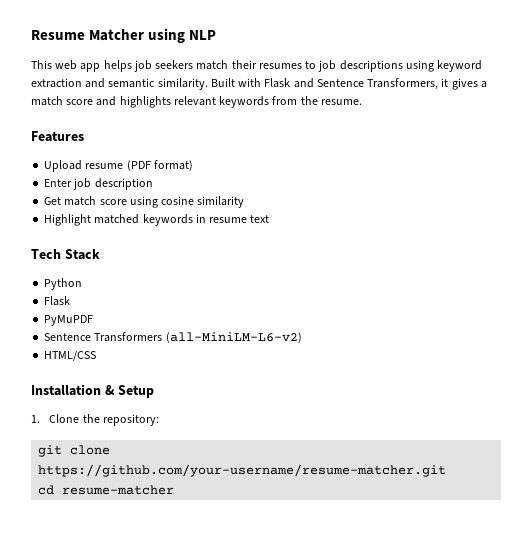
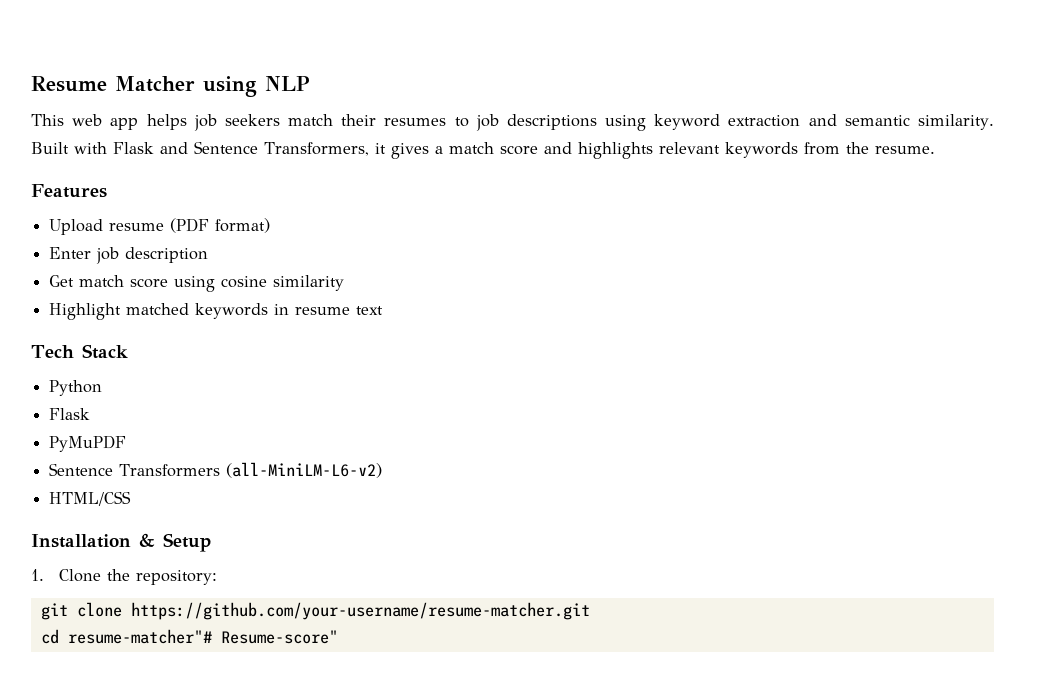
[62,485,175,495] resume-matcher -> [67,629,338,644] resume-matcher"# Resume-score"

